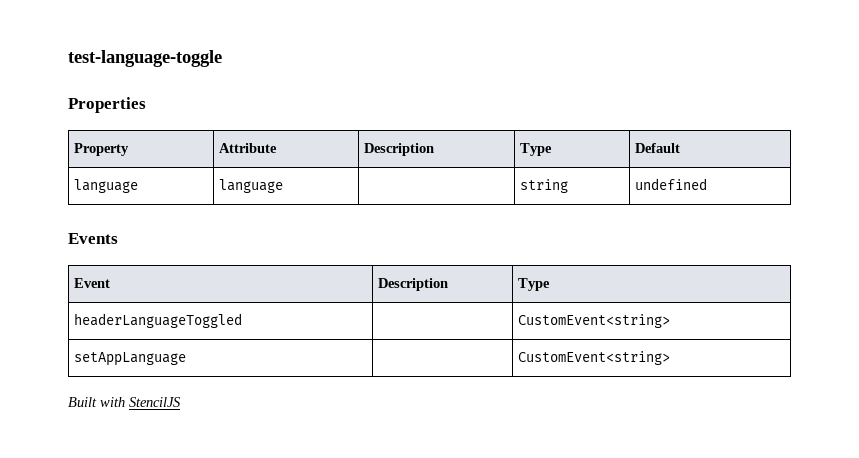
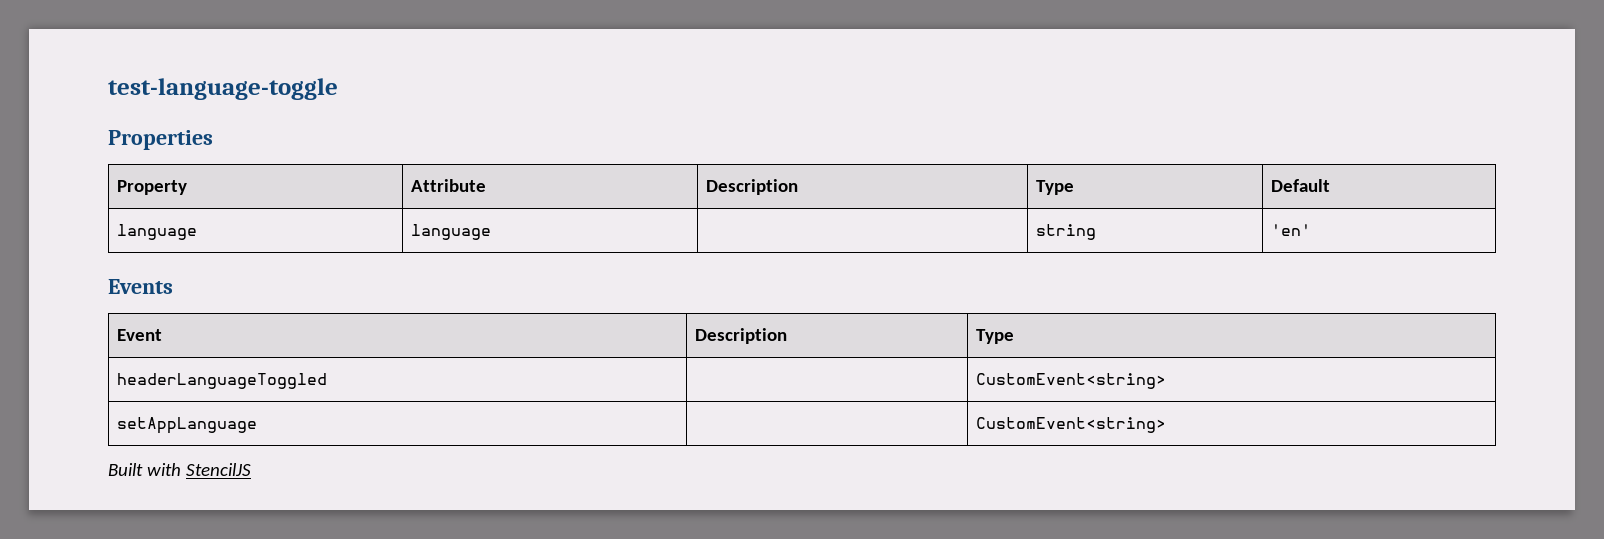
[635,178,708,190] undefined -> [1271,224,1312,236] 'en'

